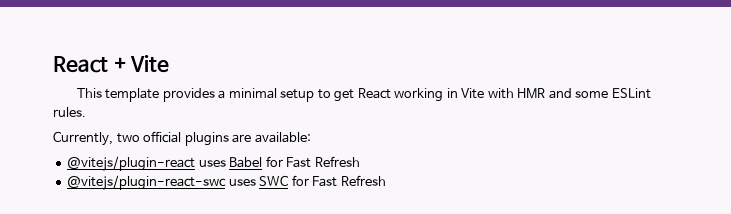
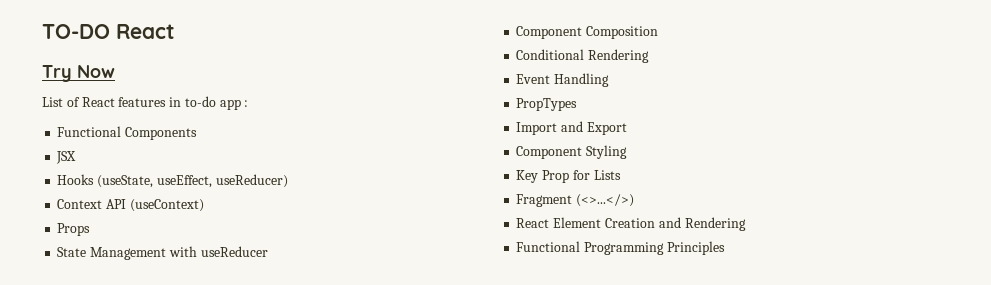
[53,55,170,73] [76,88,651,102] [53,107,86,117] [53,131,311,146] [67,156,360,171] [67,175,386,190] React + Vite // This template provides a minimal setup to get React working in Vite with HMR and some ESLint rules. // Currently, two official plugins are available: // @vitejs/plugin-react uses Babel for Fast Refresh // @vitejs/plugin-react-swc uses SWC for Fast Refresh -> [42,24,175,39] [42,65,115,82] [42,96,249,110] [57,126,198,140] [56,151,77,164] [57,174,288,188] [57,199,204,212] [57,223,91,236] [57,246,268,260] [516,26,659,39] [516,49,650,63] [516,73,610,87] [516,98,578,111] [516,121,627,135] [516,145,628,159] [516,170,621,183] [516,194,635,207] [516,217,746,231] [516,241,725,255] TO-DO React // Try Now // List of React features in to-do app : // Functional Components // JSX // Hooks (useState, useEffect, useReducer) // Context API (useContext) // Props // State Management with useReducer // Component Composition // Conditional Rendering // Event Handling // PropTypes // Import and Export // Component Styling // Key Prop for Lists // Fragment (<>...</>) // React Element Creation and Rendering // Functional Programming Principles

